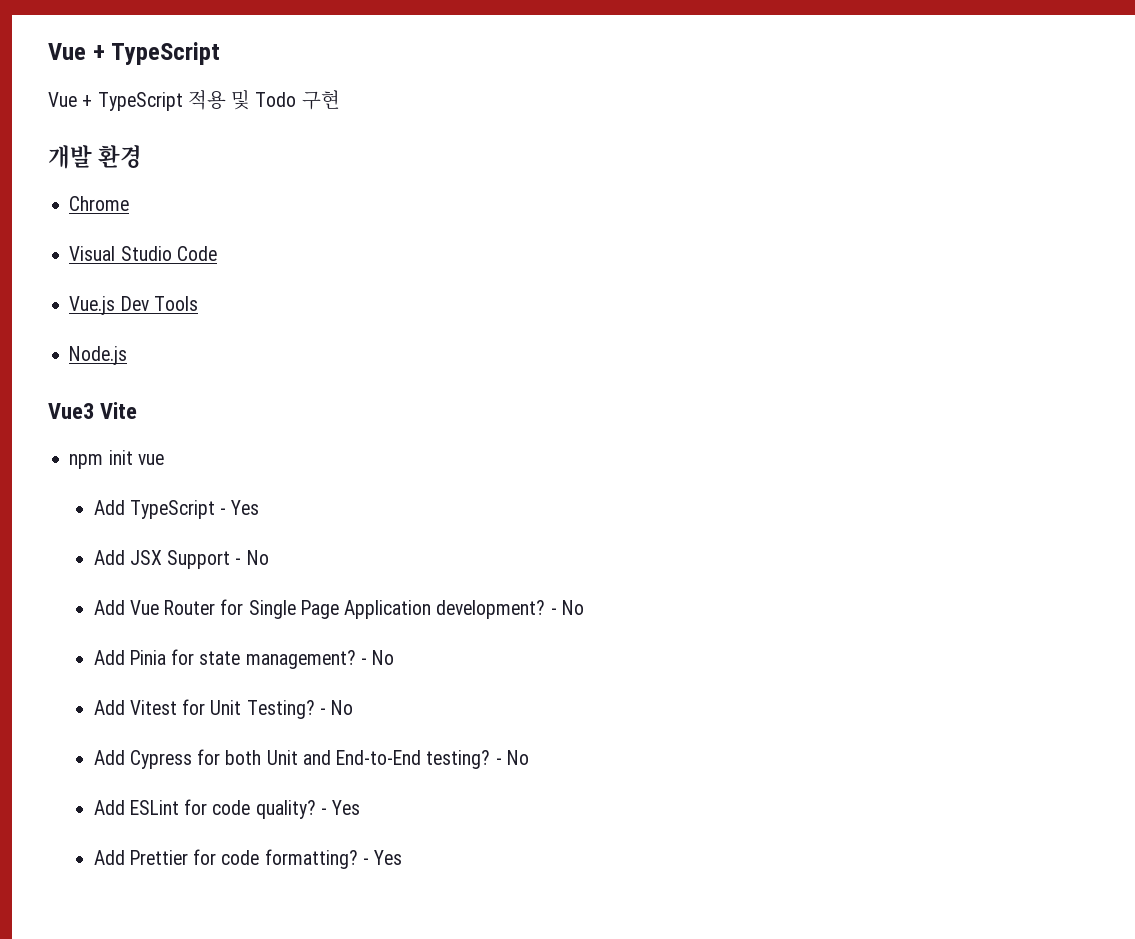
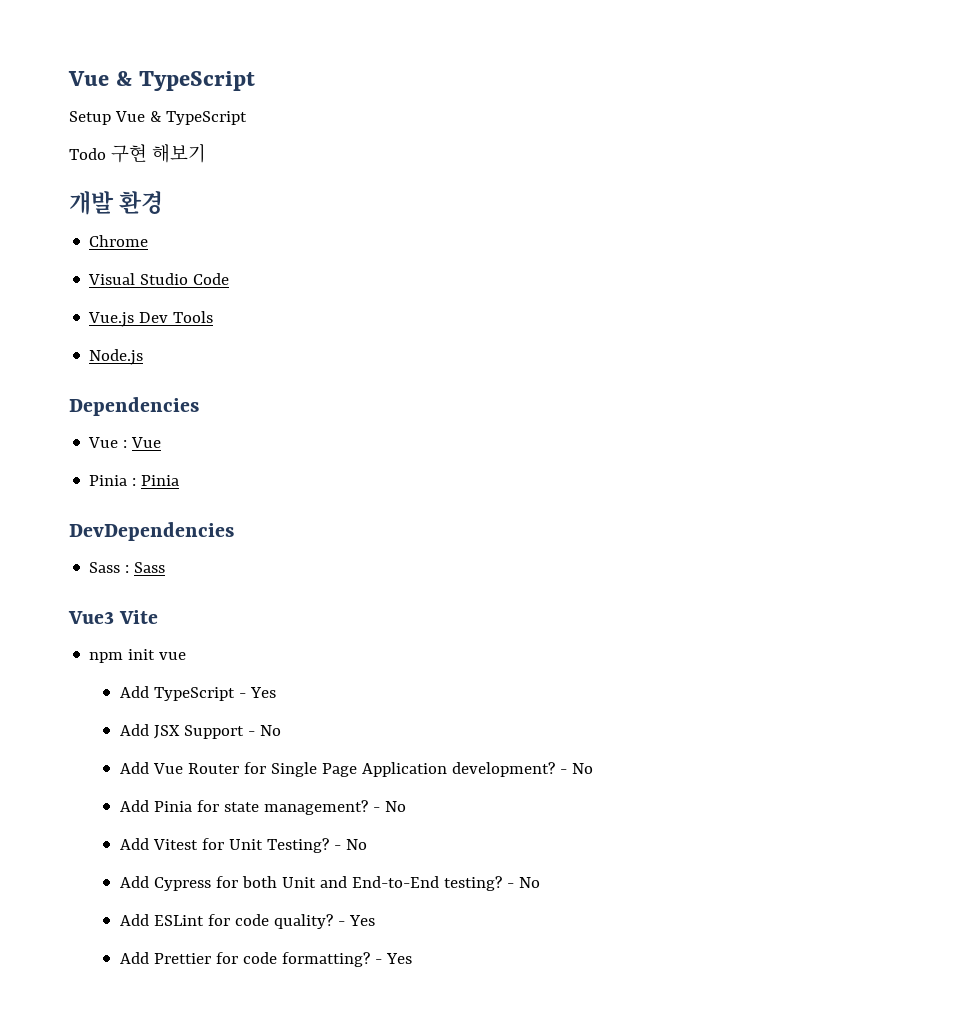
[48,42,221,65] [48,90,251,111] Vue + TypeScript // Vue + TypeScript 적용 및 -> [68,71,256,91] [69,111,247,125] Vue & TypeScript // Setup Vue & TypeScript //
(340, 100) none -> [151,144,206,163] 해보기
(128, 355) none -> [69,397,199,416] [88,437,162,448] [89,475,180,486] [69,522,234,541] [89,562,166,573] // Dependencies // Vue : Vue // Pinia : Pinia // DevDependencies // Sass : Sass

